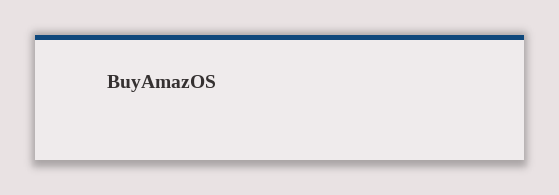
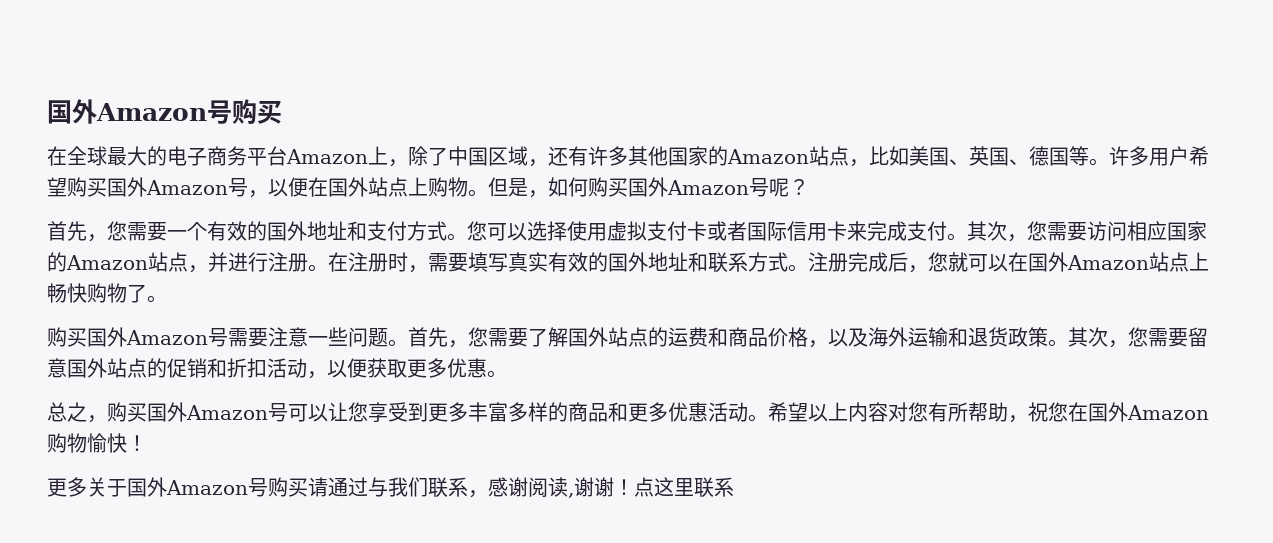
[107,75,216,92] BuyAmazOS -> [47,99,282,124] [47,146,1209,167] [47,177,809,198] [47,221,1207,242] [47,252,1209,273] [47,283,167,303] [47,327,1208,348] [47,358,507,379] [47,402,1209,423] [47,433,147,453] [47,477,734,498] 国外Amazon号购买 // 在全球最大的电子商务平台Amazon上，除了中国区域，还有许多其他国家的Amazon站点，比如美国、英国、德国等。许多用户希望购买国外Amazon号，以便在国外站点上购物。但是，如何购买国外Amazon号呢？ // 首先，您需要一个有效的国外地址和支付方式。您可以选择使用虚拟支付卡或者国际信用卡来完成支付。其次，您需要访问相应国家的Amazon站点，并进行注册。在注册时，需要填写真实有效的国外地址和联系方式。注册完成后，您就可以在国外Amazon站点上畅快购物了。 // 购买国外Amazon号需要注意一些问题。首先，您需要了解国外站点的运费和商品价格，以及海外运输和退货政策。其次，您需要留意国外站点的促销和折扣活动，以便获取更多优惠。 // 总之，购买国外Amazon号可以让您享受到更多丰富多样的商品和更多优惠活动。希望以上内容对您有所帮助，祝您在国外Amazon购物愉快！ // 更多关于国外Amazon号购买请通过与我们联系，感谢阅读,谢谢！点这里联系

